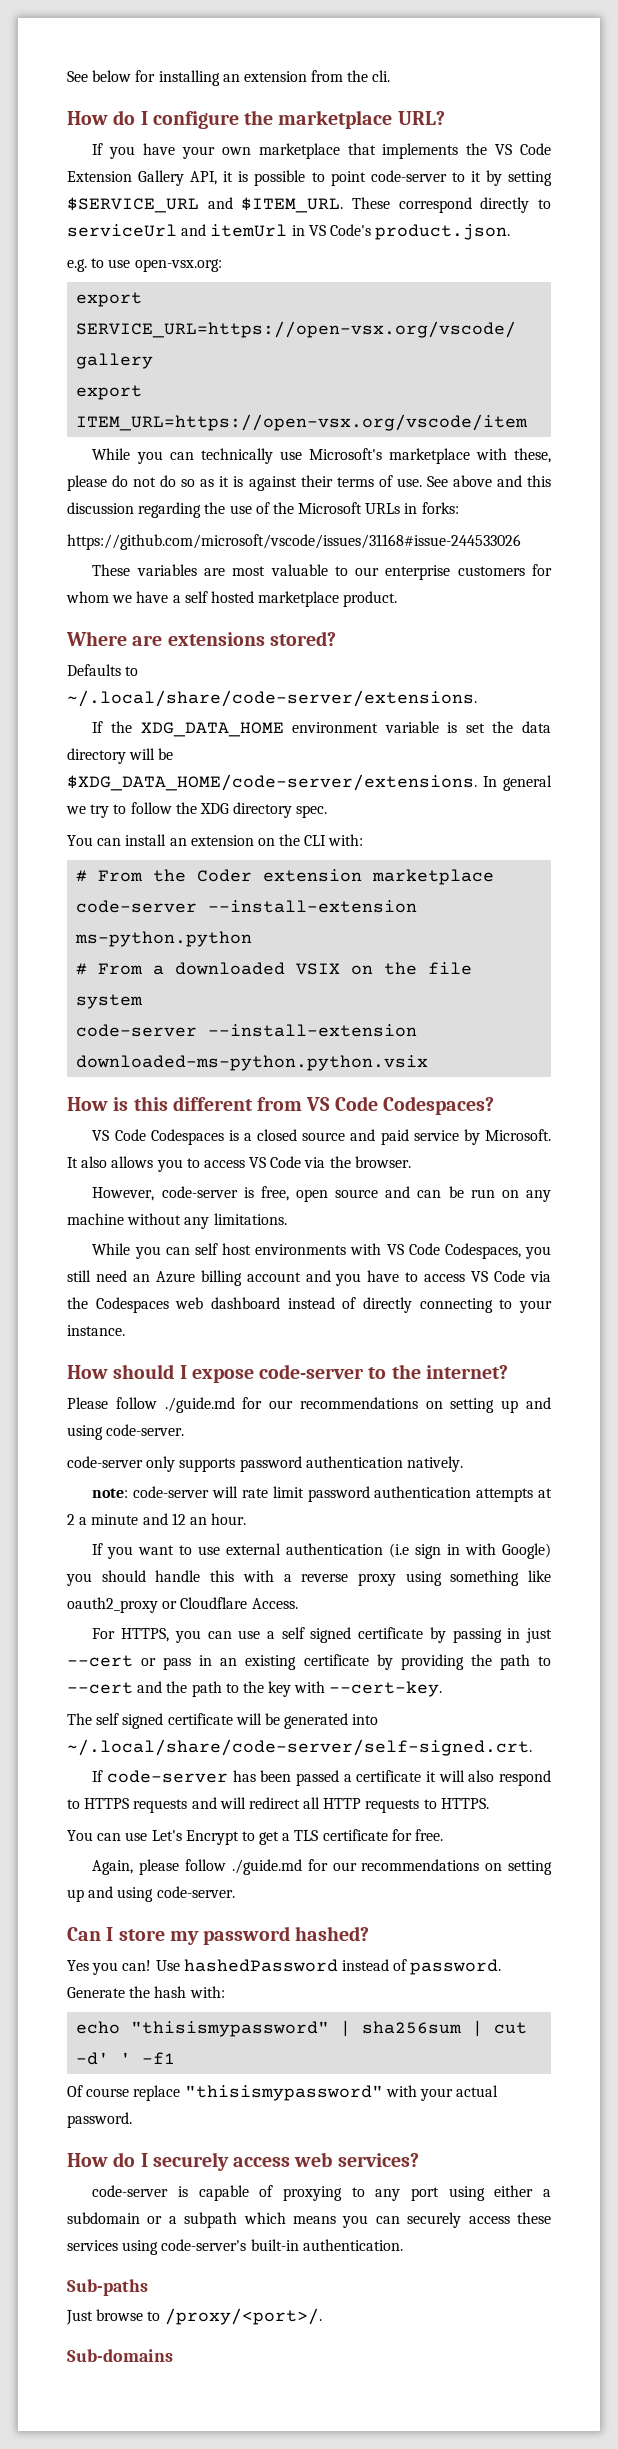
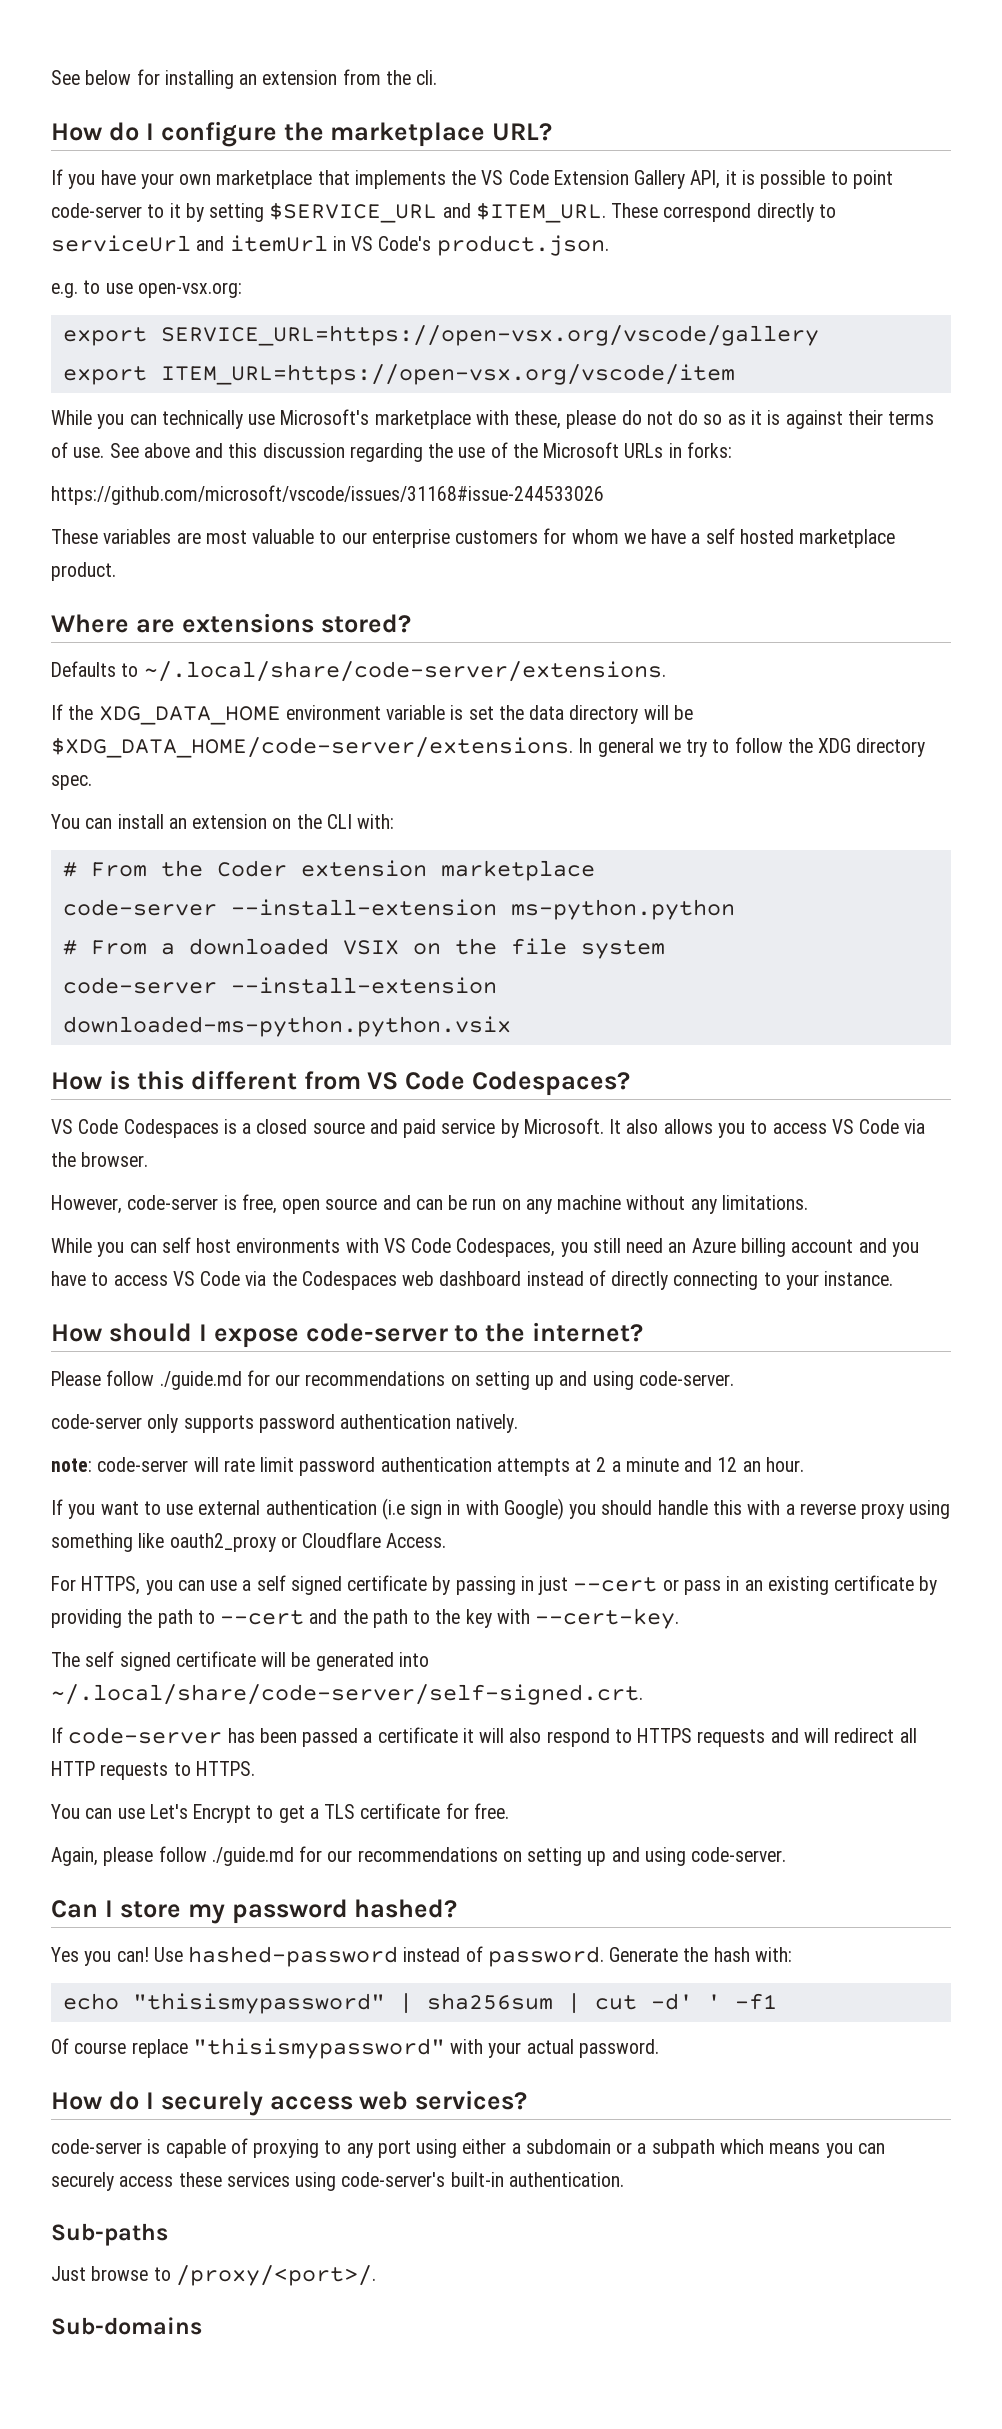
[183,1959,338,1972] hashedPassword -> [188,1946,399,1967] hashed-password

